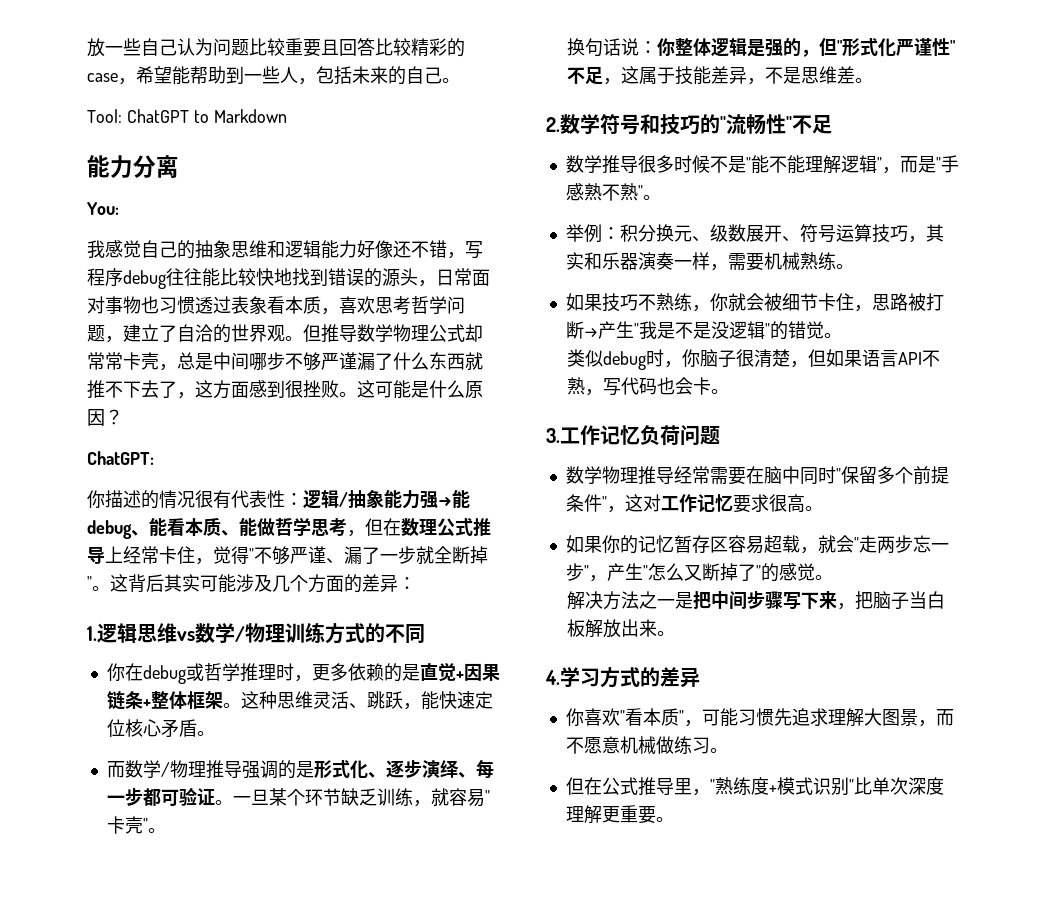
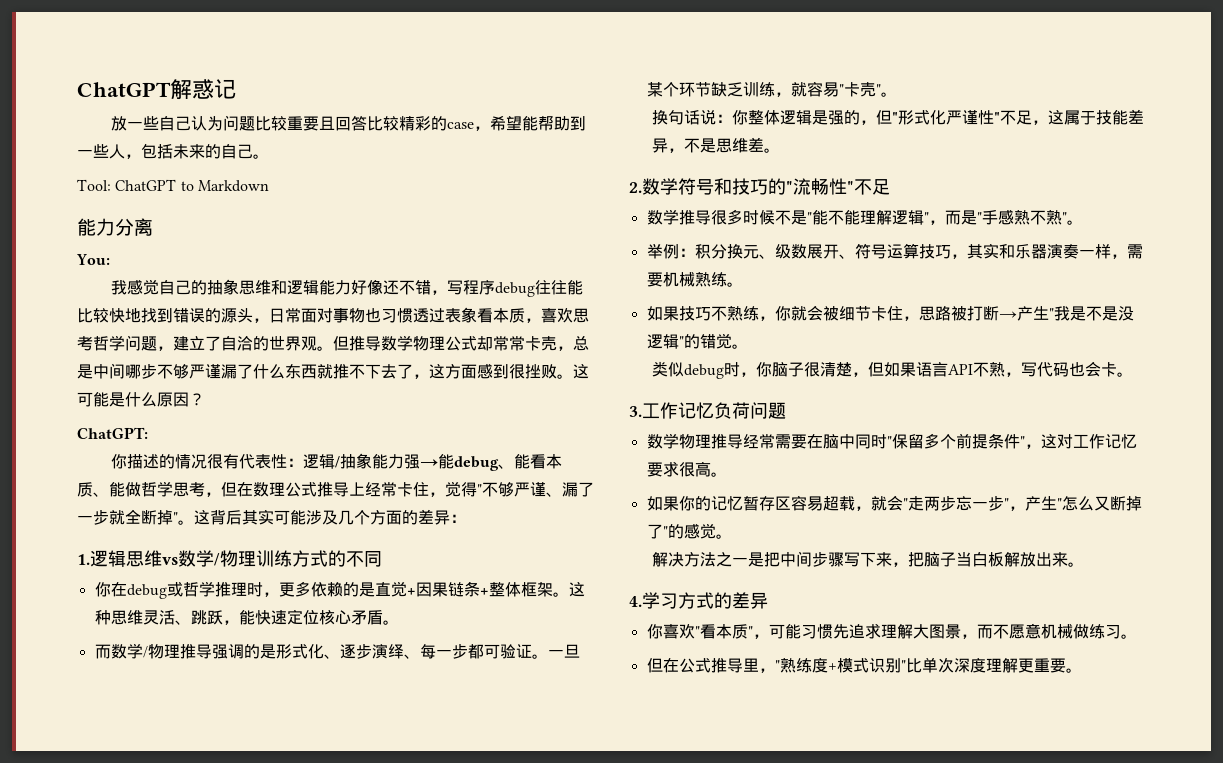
(87, 47) none -> [77,79,236,100] ChatGPT解惑记 //

